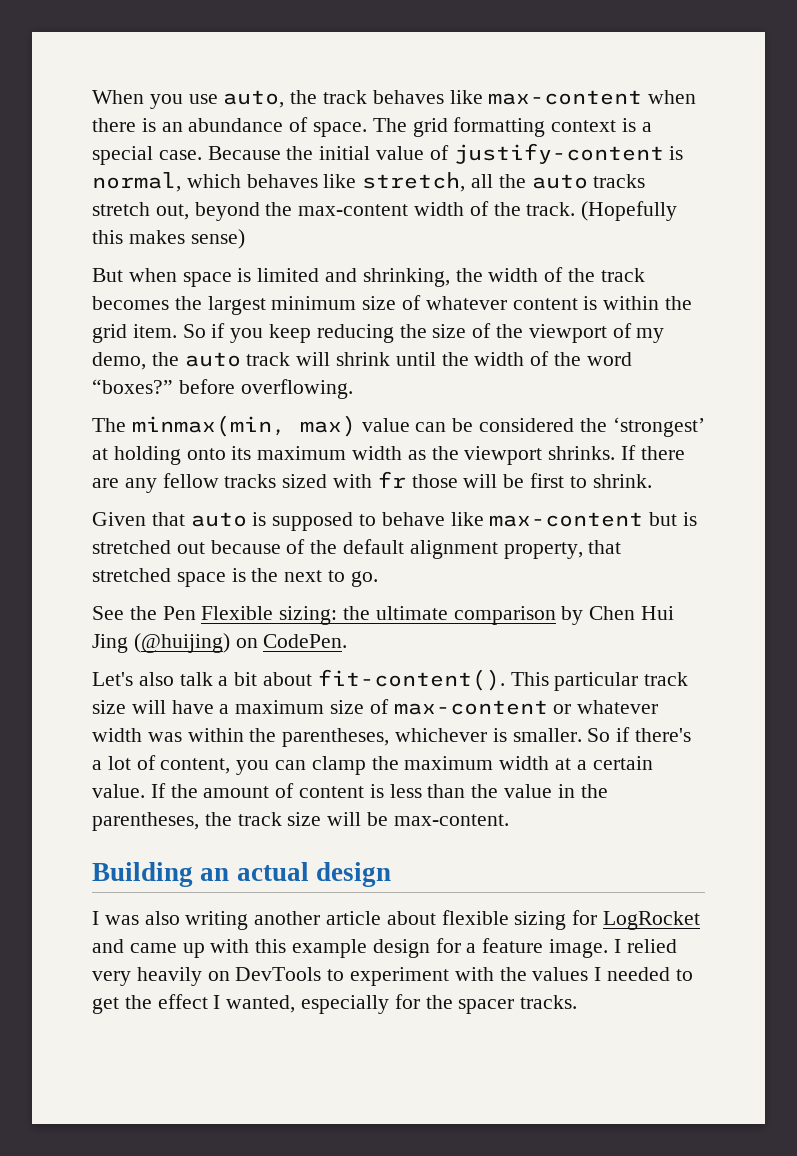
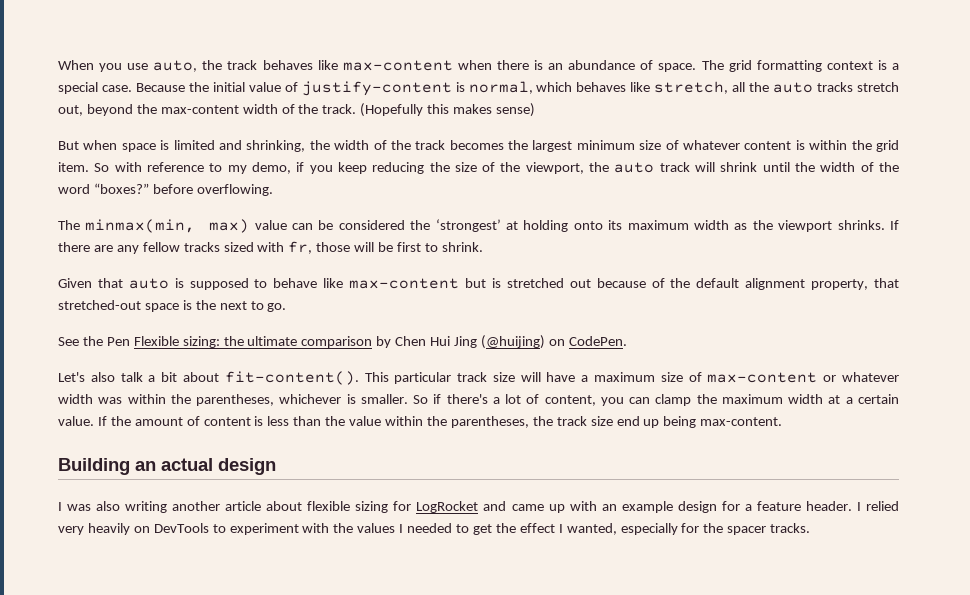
(206, 331) none -> [114,162,291,174] with reference to my demo,
[528,323,665,343] [92,352,146,370] viewport of my demo, -> [525,162,584,174] viewport,
[377,471,406,488] fr -> [288,241,313,254] fr,
[92,568,171,582] stretched -> [58,300,141,310] stretched-out
[557,784,575,798] in -> [385,416,424,426] within
[327,812,389,826] will be -> [616,416,697,428] end up being
[255,939,287,953] this -> [601,504,617,511] an
[549,939,609,958] image. -> [805,501,852,511] header.

